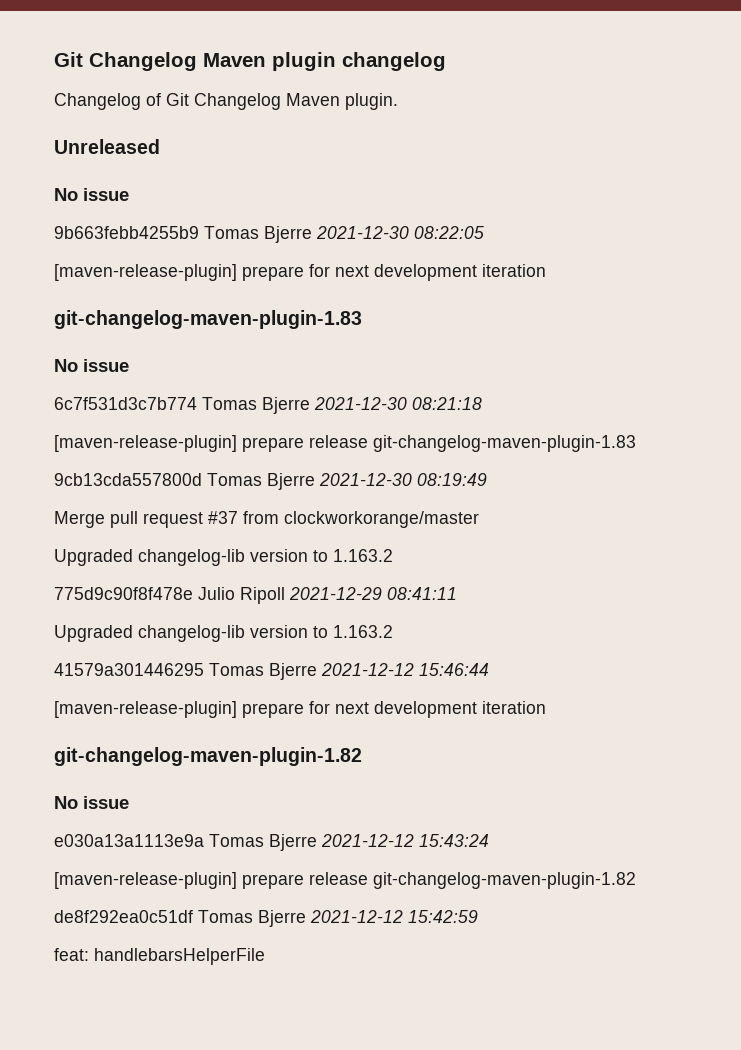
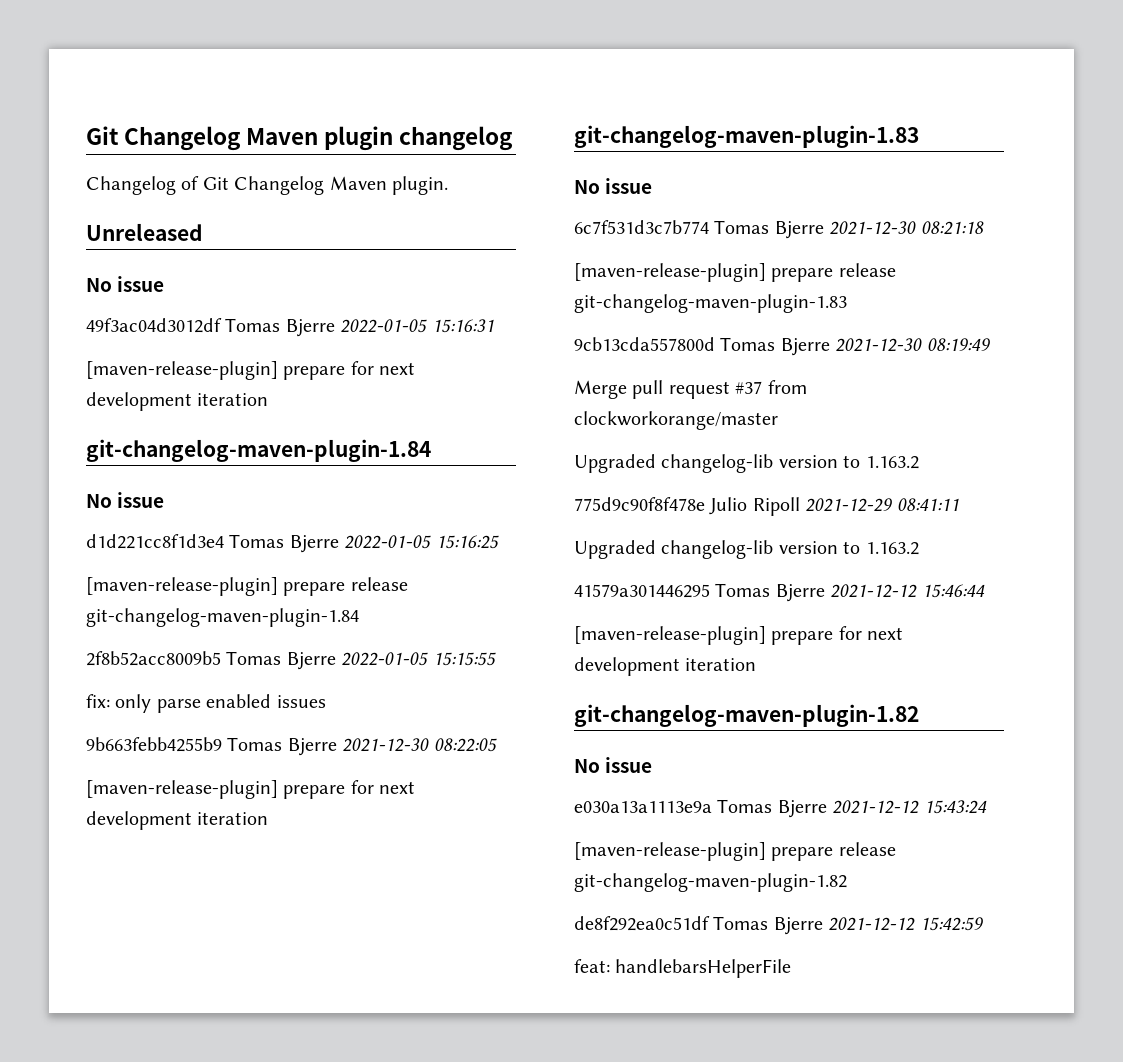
(129, 194) none -> [86,318,494,337] [86,361,416,380] [86,392,269,411] [86,439,431,462] [86,492,165,508] [86,534,499,553] [86,577,408,596] [86,608,359,627] [86,651,496,670] [86,694,326,713] // 49f3ac04d3012df Tomas Bjerre 2022-01-05 15:16:31 // [maven-release-plugin] prepare for next development iteration // git-changelog-maven-plugin-1.84 // No issue // d1d221cc8f1d3e4 Tomas Bjerre 2022-01-05 15:16:25 // [maven-release-plugin] prepare release git-changelog-maven-plugin-1.84 // 2f8b52acc8009b5 Tomas Bjerre 2022-01-05 15:15:55 // fix: only parse enabled issues

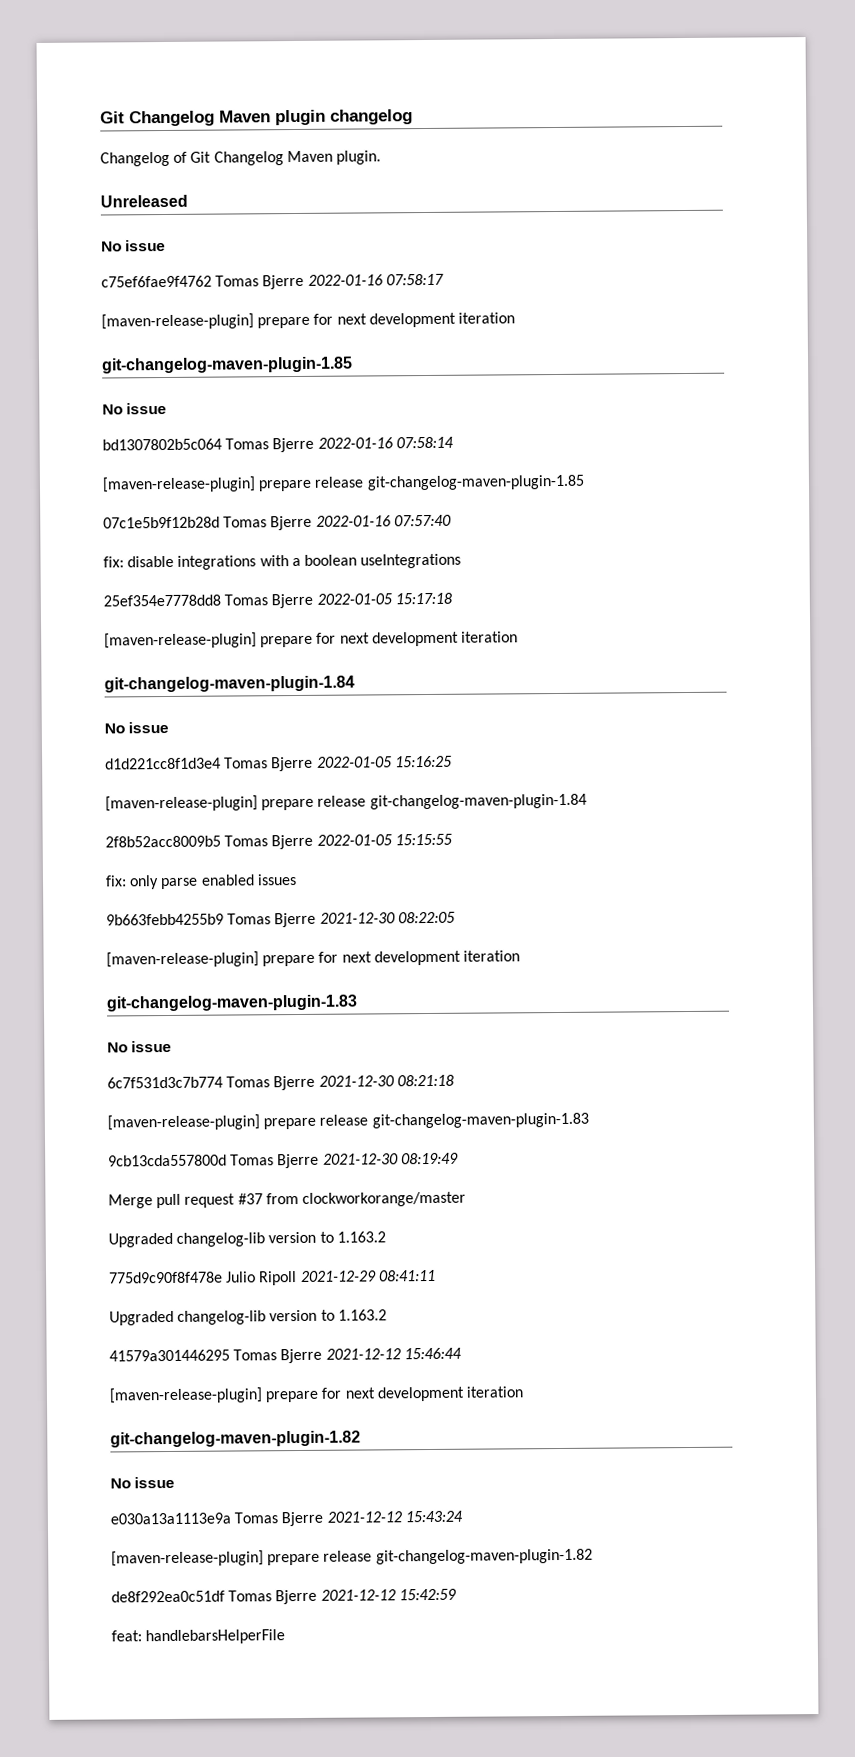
[86,318,494,337] 49f3ac04d3012df Tomas Bjerre 2022-01-05 15:16:31 -> [101,273,444,290] [101,312,515,330] [101,356,353,374] [102,402,168,415] [102,436,454,453] [102,474,585,493] [103,514,452,531] [103,553,462,570] [103,592,452,609] c75ef6fae9f4762 Tomas Bjerre 2022-01-16 07:58:17 // [maven-release-plugin] prepare for next development iteration // git-changelog-maven-plugin-1.85 // No issue // bd1307802b5c064 Tomas Bjerre 2022-01-16 07:58:14 // [maven-release-plugin] prepare release git-changelog-maven-plugin-1.85 // 07c1e5b9f12b28d Tomas Bjerre 2022-01-16 07:57:40 // fix: disable integrations with a boolean useIntegrations // 25ef354e7778dd8 Tomas Bjerre 2022-01-05 15:17:18

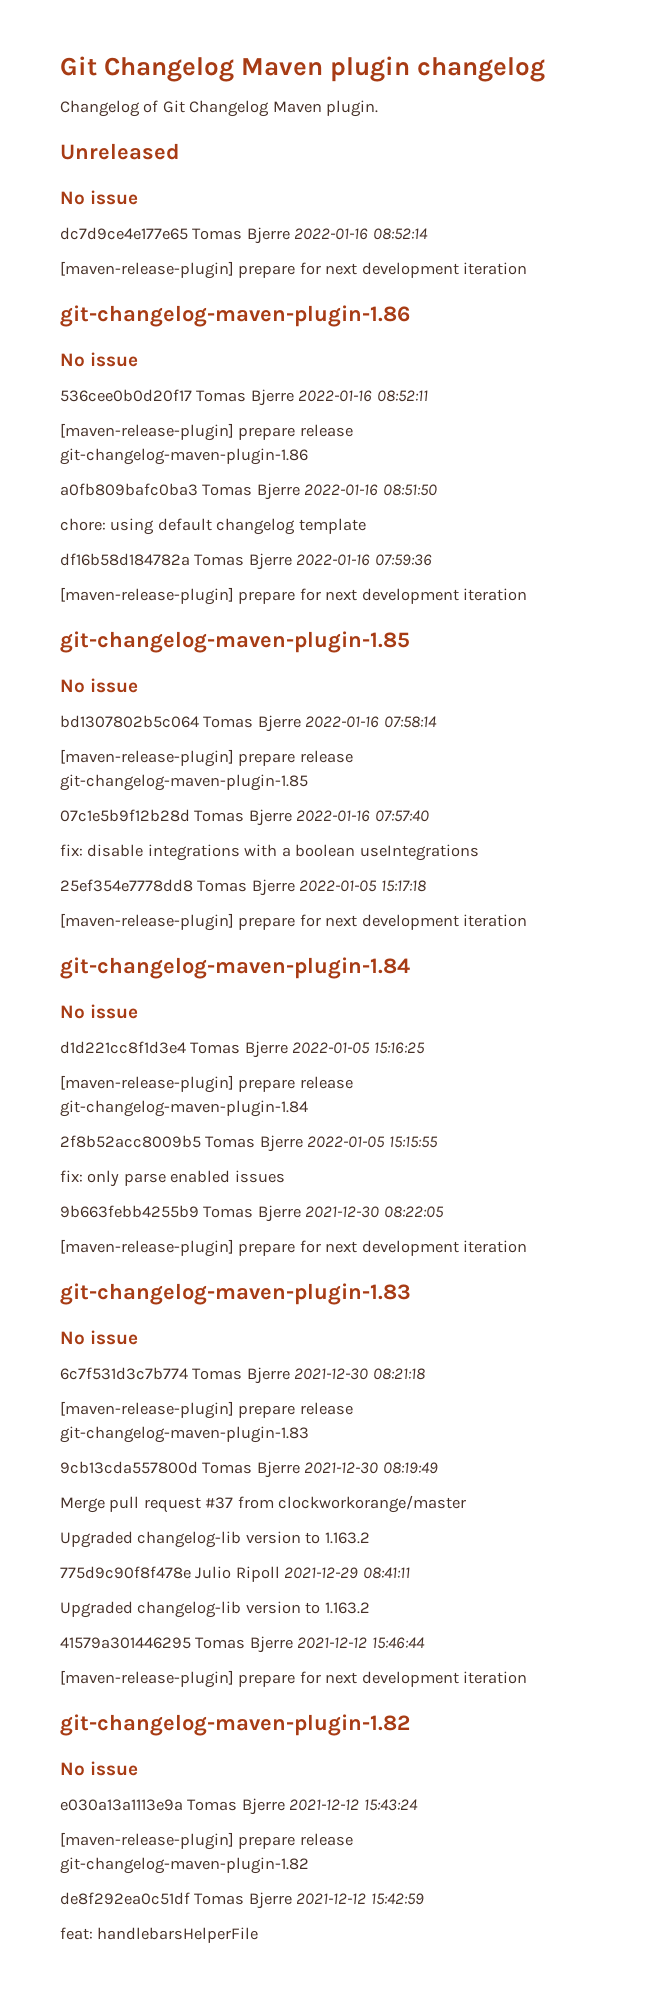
[101,273,444,290] c75ef6fae9f4762 Tomas Bjerre 2022-01-16 07:58:17 -> [60,227,428,244] [60,261,528,279] [60,305,410,327] [60,352,139,367] [60,389,428,406] [60,423,353,441] [60,448,308,465] [60,483,437,500] [60,518,366,535] [60,553,432,570] dc7d9ce4e177e65 Tomas Bjerre 2022-01-16 08:52:14 // [maven-release-plugin] prepare for next development iteration // git-changelog-maven-plugin-1.86 // No issue // 536cee0b0d20f17 Tomas Bjerre 2022-01-16 08:52:11 // [maven-release-plugin] prepare release git-changelog-maven-plugin-1.86 // a0fb809bafc0ba3 Tomas Bjerre 2022-01-16 08:51:50 // chore: using default changelog template // df16b58d184782a Tomas Bjerre 2022-01-16 07:59:36

